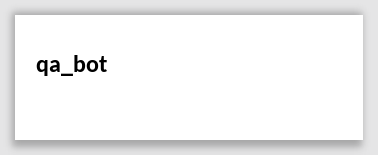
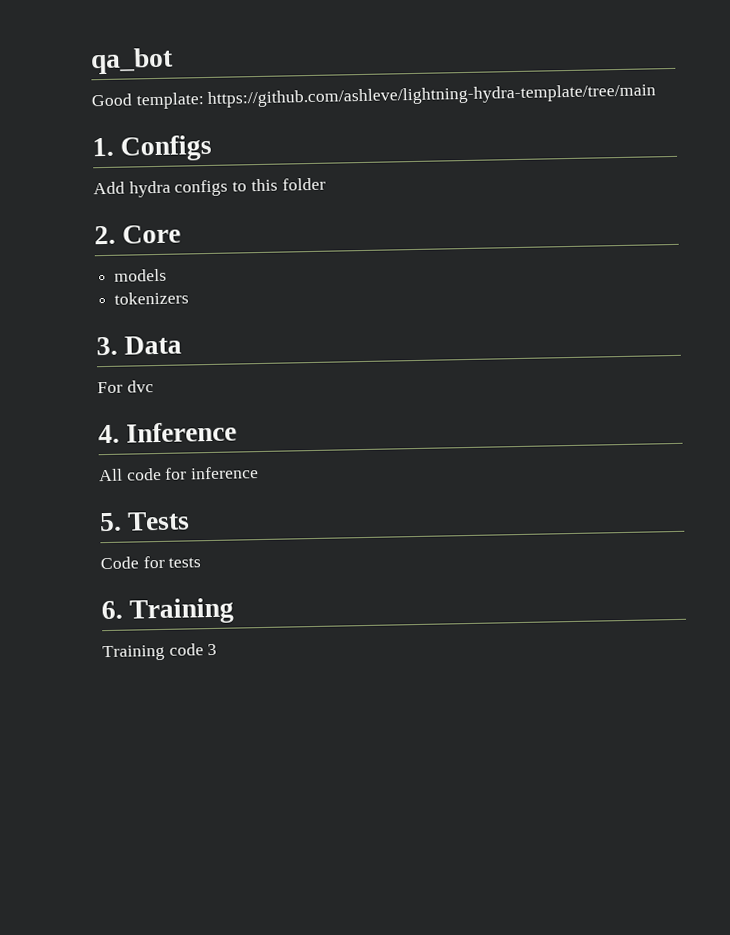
(107, 65) none -> [91,83,657,110] [92,134,214,162] [93,177,326,198] [94,224,182,245] [114,268,168,282] [114,291,190,305] [96,335,183,356] [97,380,154,394] [98,421,238,444] [98,466,260,482] [99,511,191,532] [100,555,202,570] [101,597,235,625] [102,643,218,662] // Good template: https://github.com/ashleve/lightning-hydra-template/tree/main // 1. Configs // Add hydra configs to this folder // 2. Core // models // tokenizers // 3. Data // For dvc // 4. Inference // All code for inference // 5. Tests // Code for tests // 6. Training // Training code 3

